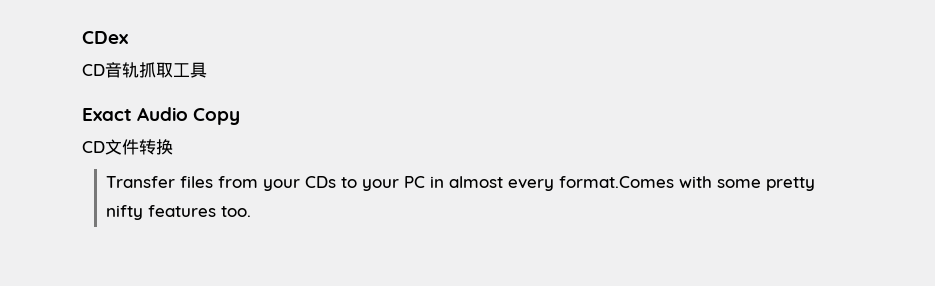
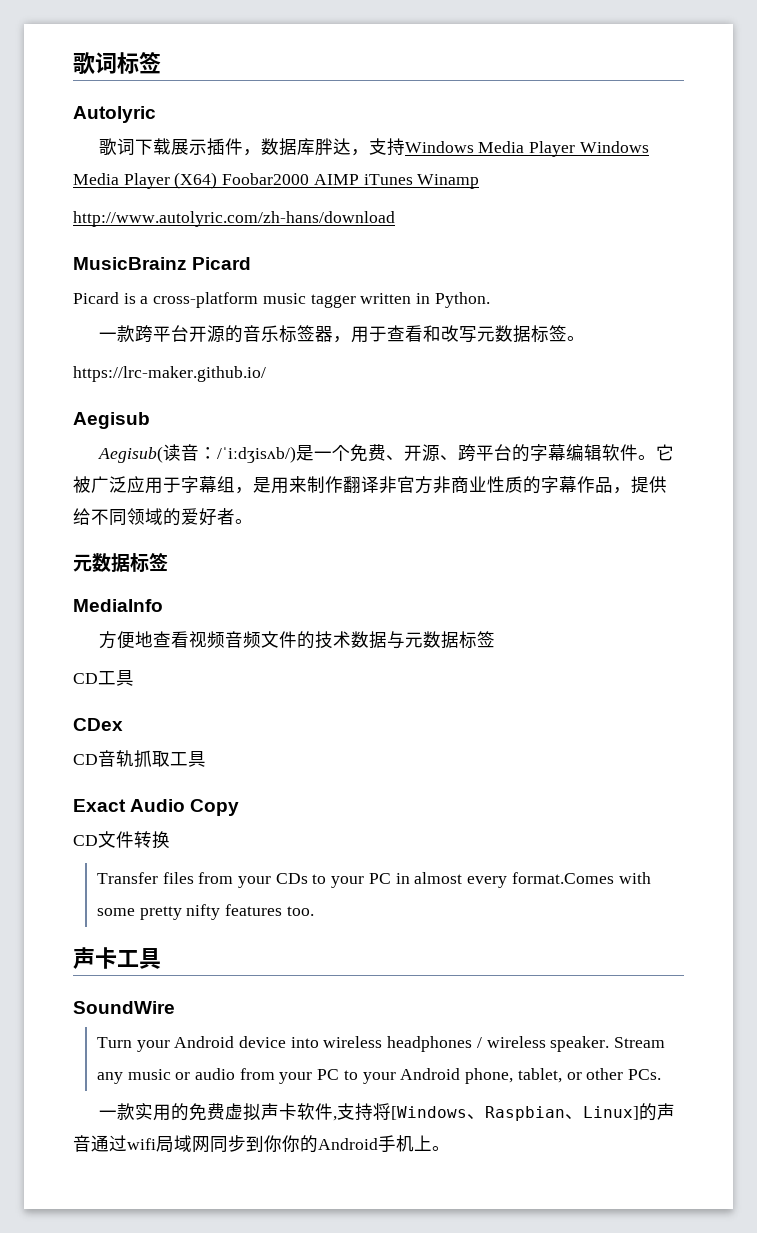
(82, 37) none -> [73,52,161,75] [73,106,156,123] [98,138,649,157] [73,172,480,189] [73,211,395,227] [73,257,252,270] [73,292,490,308] [98,325,585,343] [73,366,266,382] [73,412,150,429] [97,444,674,463] [73,476,667,494] [73,508,253,526] [73,553,168,572] [73,599,163,612] [98,631,495,649] [73,670,134,686] 歌词标签 // Autolyric // 歌词下载展示插件，数据库胖达，支持Windows Media Player Windows Media Player (X64) Foobar2000 AIMP iTunes Winamp // http://www.autolyric.com/zh-hans/download // MusicBrainz Picard // Picard is a cross-platform music tagger written in Python. // 一款跨平台开源的音乐标签器，用于查看和改写元数据标签。 // https://lrc-maker.github.io/ // Aegisub // Aegisub(读音：/ˈiːdʒisʌb/)是一个免费、开源、跨平台的字幕编辑软件。它被广泛应用于字幕组，是用来制作翻译非官方非商业性质的字幕作品，提供给不同领域的爱好者。 // 元数据标签 // MediaInfo // 方便地查看视频音频文件的技术数据与元数据标签 // CD工具 //
(251, 211) none -> [73,947,161,969] [73,1001,175,1014] [96,1036,666,1052] [96,1068,662,1084] [98,1103,675,1121] [73,1135,450,1153] // 声卡工具 // SoundWire // Turn your Android device into wireless headphones / wireless speaker. Stream any music or audio from your PC to your Android phone, tablet, or other PCs. // 一款实用的免费虚拟声卡软件,支持将[Windows、Raspbian、Linux]的声音通过wifi局域网同步到你你的Android手机上。

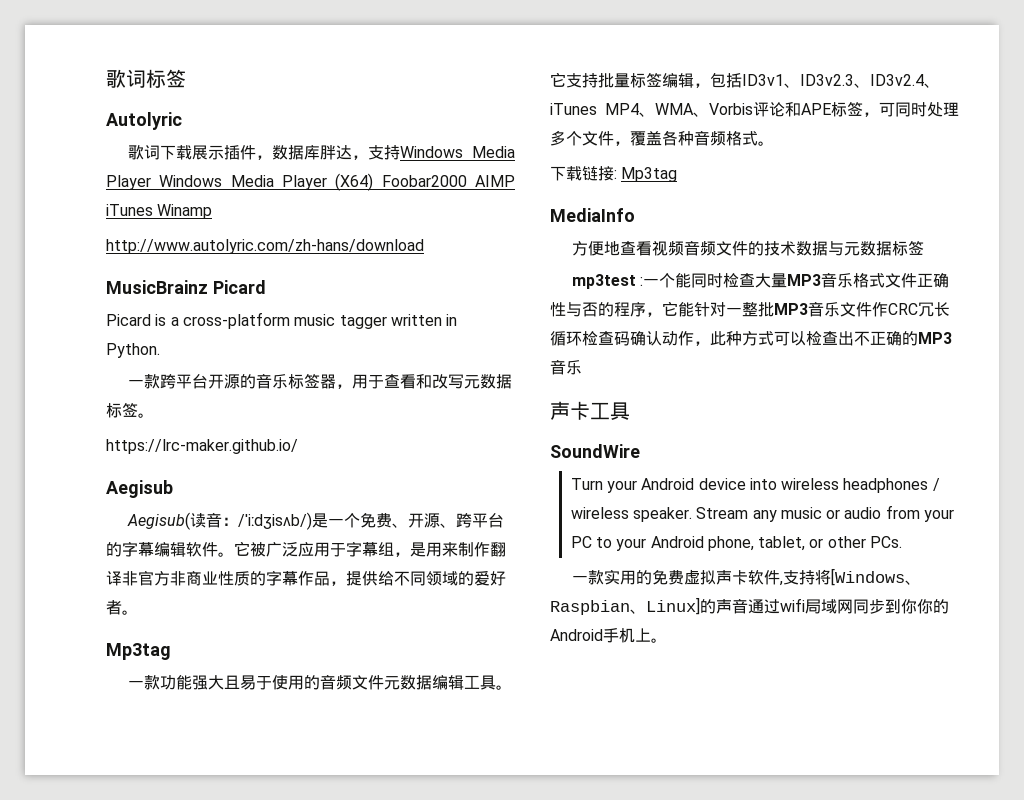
[73,553,168,572] 元数据标签 -> [106,643,171,660] [128,674,513,690] [550,72,940,88] [550,101,959,117] [550,130,774,146] [550,166,678,182] Mp3tag // 一款功能强大且易于使用的音频文件元数据编辑工具。它支持批量标签编辑，包括ID3v1、ID3v2.3、ID3v2.4、iTunes MP4、WMA、Vorbis评论和APE标签，可同时处理多个文件，覆盖各种音频格式。 // 下载链接: Mp3tag
[73,670,134,686] [73,718,123,731] [73,750,206,768] [73,799,240,816] [73,831,170,849] [96,872,651,888] [96,904,314,920] CD工具 // CDex // CD音轨抓取工具 // Exact Audio Copy // CD文件转换 // Transfer files from your CDs to your PC in almost every format.Comes with some pretty nifty features too. -> [572,272,950,289] [550,301,950,317] [550,331,952,346] [550,359,582,375] mp3test :一个能同时检查大量MP3音乐格式文件正确性与否的程序，它能针对一整批MP3音乐文件作CRC冗长循环检查码确认动作，此种方式可以检查出不正确的MP3音乐

